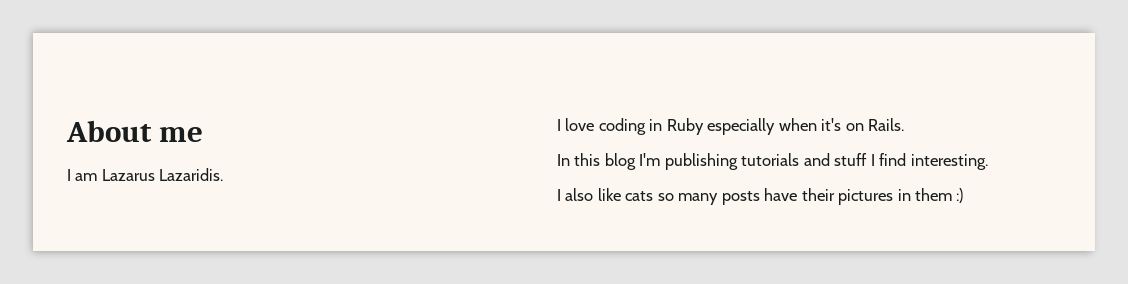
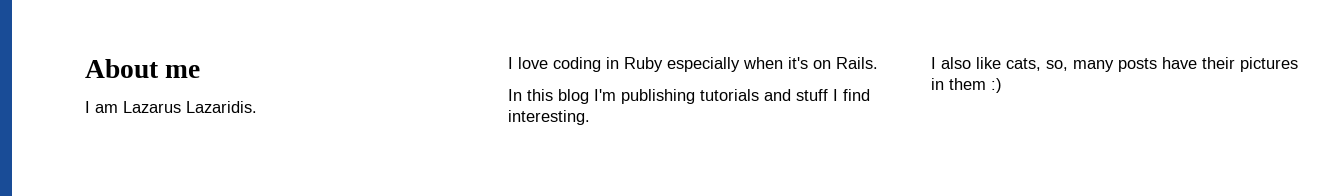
[625,191,674,201] cats so -> [1006,58,1068,71] cats, so,

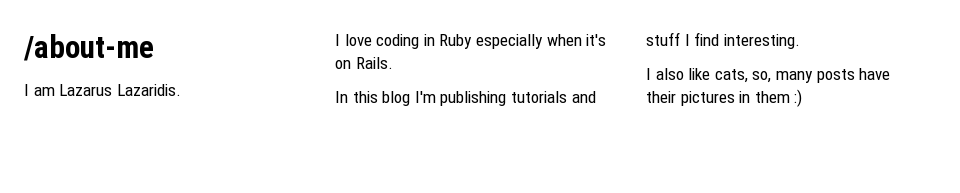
[85,59,201,78] About me -> [23,34,154,61] /about-me

